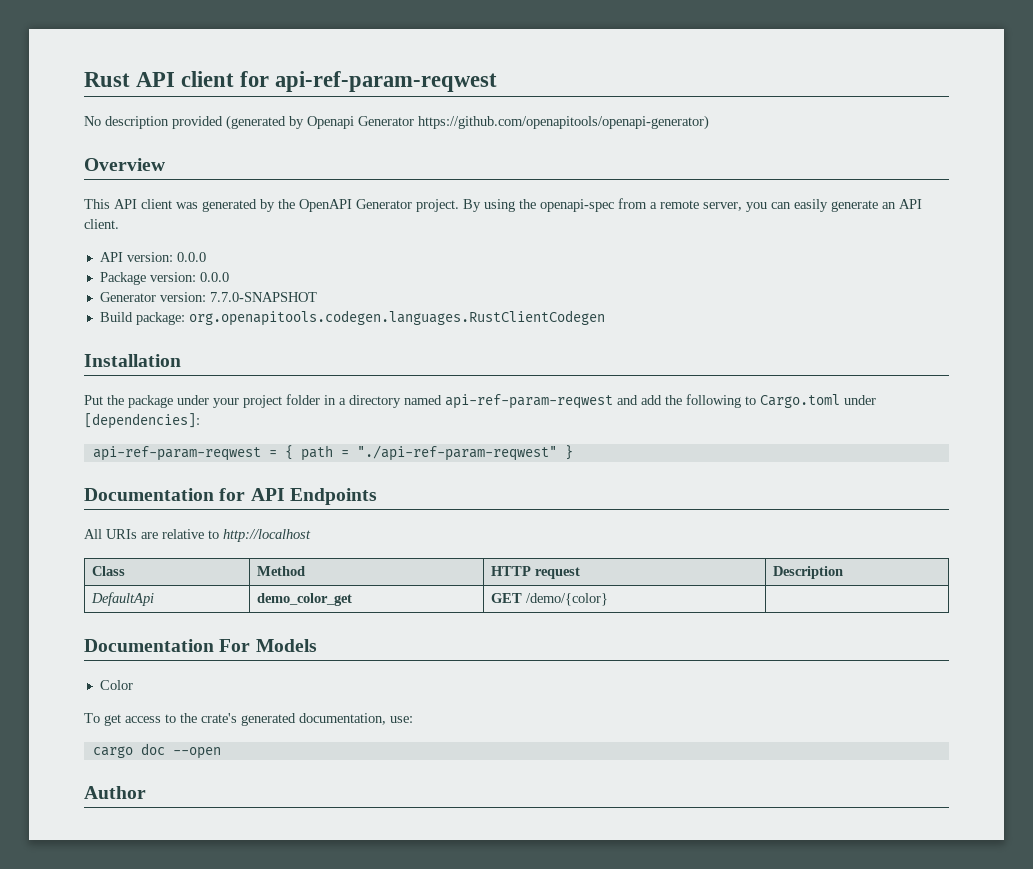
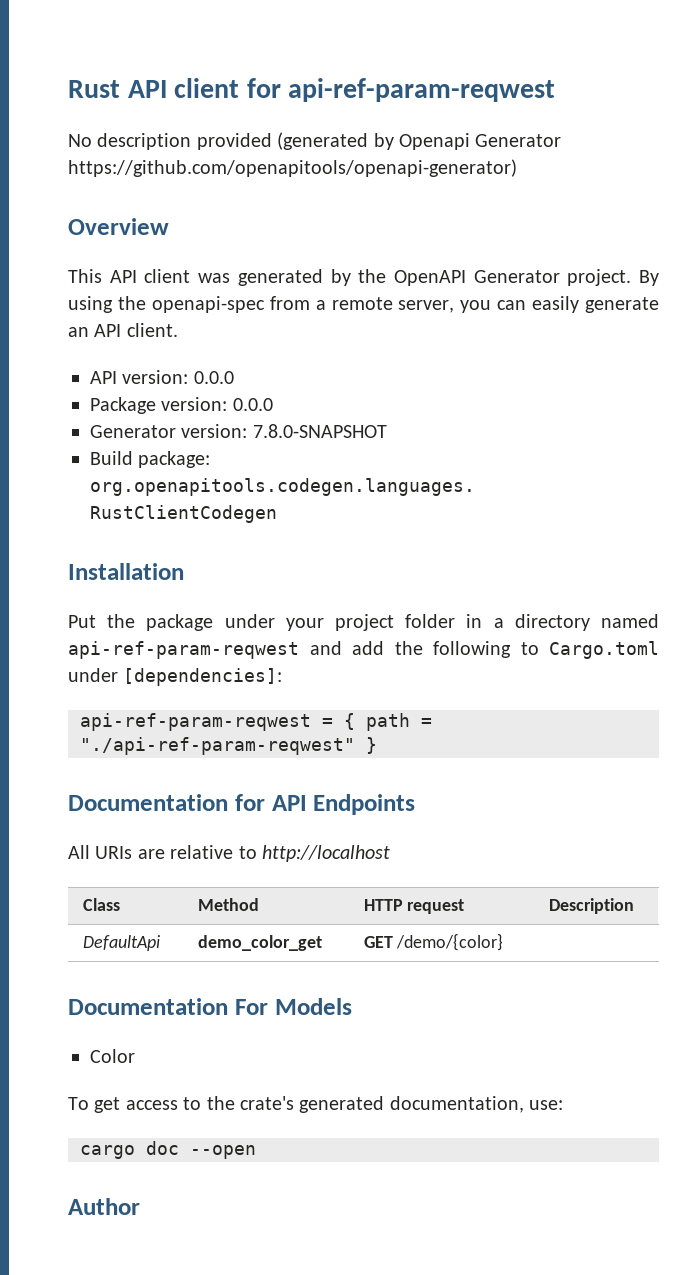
[209,292,317,302] 7.7.0-SNAPSHOT -> [252,424,387,438] 7.8.0-SNAPSHOT

